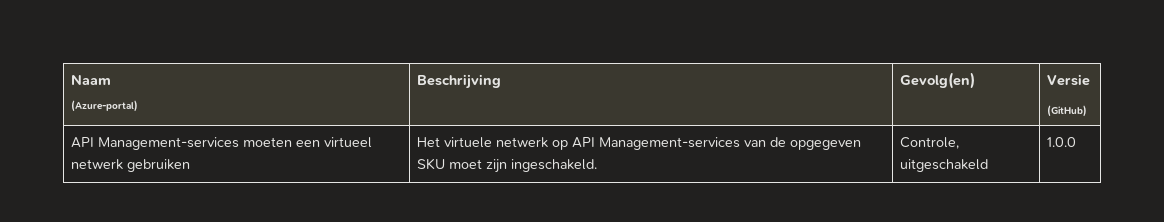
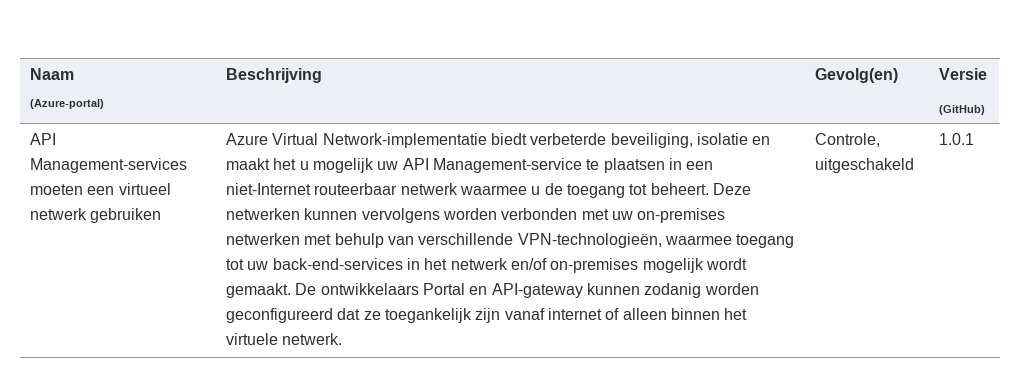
[417,137,862,150] [417,158,598,173] Het virtuele netwerk op API Management-services van de opgegeven SKU moet zijn ingeschakeld. -> [226,133,771,148] [226,158,714,173] [226,183,751,198] [226,208,726,223] [226,233,795,248] [226,258,747,273] [226,283,759,298] [226,308,748,323] [226,333,343,345] Azure Virtual Network-implementatie biedt verbeterde beveiliging, isolatie en maakt het u mogelijk uw API Management-service te plaatsen in een niet-Internet routeerbaar netwerk waarmee u de toegang tot beheert. Deze netwerken kunnen vervolgens worden verbonden met uw on-premises netwerken met behulp van verschillende VPN-technologieën, waarmee toegang tot uw back-end-services in het netwerk en/of on-premises mogelijk wordt gemaakt. De ontwikkelaars Portal en API-gateway kunnen zodanig worden geconfigureerd dat ze toegankelijk zijn vanaf internet of alleen binnen het virtuele netwerk.
[1047,137,1077,147] 1.0.0 -> [939,133,975,145] 1.0.1

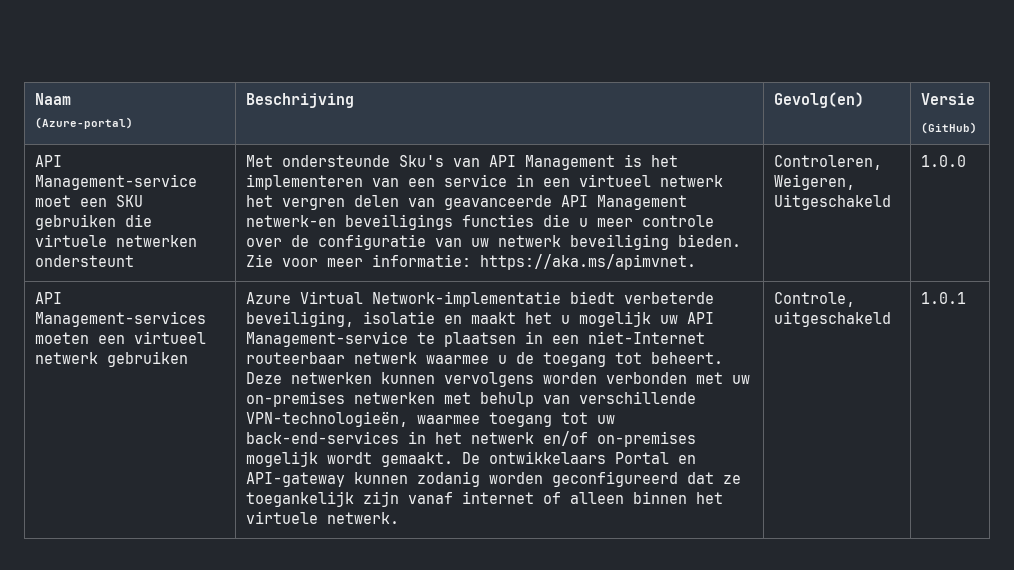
(986, 110) none -> [34,155,62,167] [34,174,197,190] [34,195,143,207] [34,214,152,230] [34,234,197,247] [34,255,134,267] [245,154,678,170] [245,174,723,190] [245,195,687,210] [245,214,714,230] [245,234,741,250] [245,254,696,270] [773,155,882,170] [773,174,855,190] [773,194,891,210] [920,155,966,167] // API Management-service moet een SKU gebruiken die virtuele netwerken ondersteunt | Met ondersteunde Sku's van API Management is het implementeren van een service in een virtueel netwerk het vergren delen van geavanceerde API Management netwerk-en beveiligings functies die u meer controle over de configuratie van uw netwerk beveiliging bieden. Zie voor meer informatie: https://aka.ms/apimvnet. | Controleren, Weigeren, Uitgeschakeld | 1.0.0

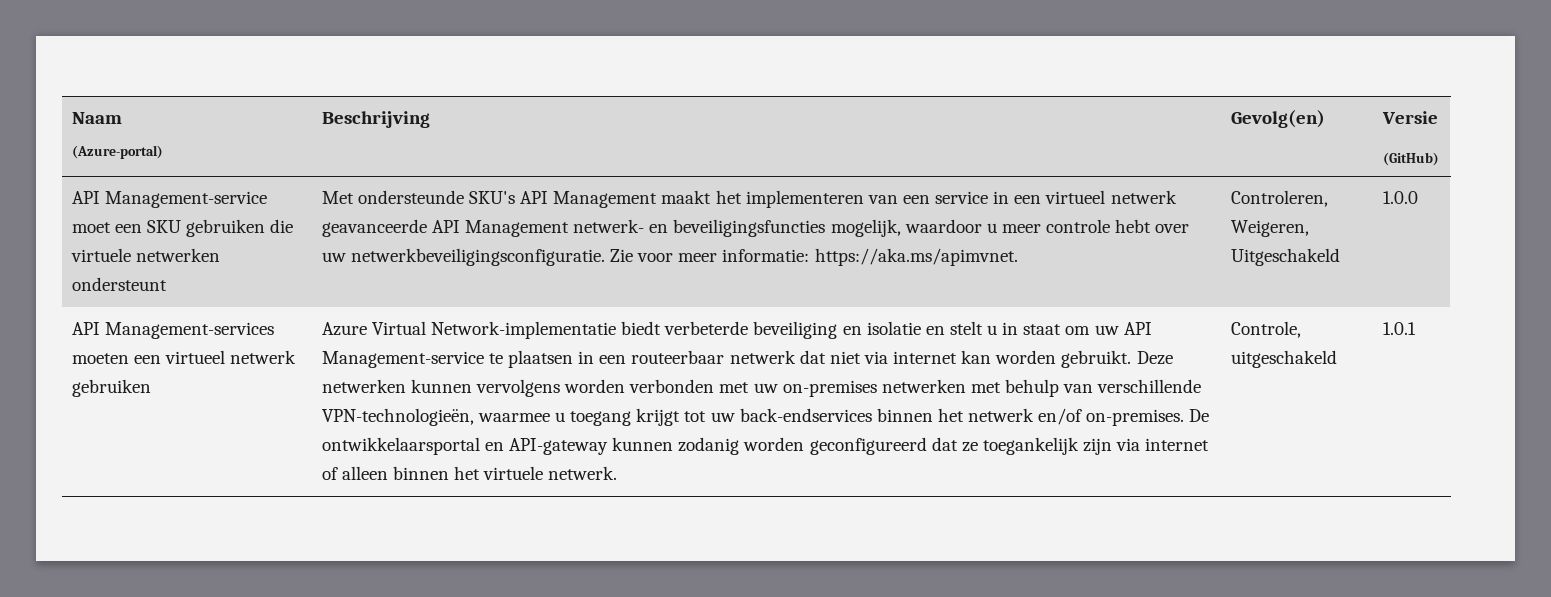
[398,154,642,170] Sku's van API Management is -> [469,190,712,208] SKU's API Management maakt
[245,195,687,210] [245,214,714,230] [245,234,741,250] het vergren delen van geavanceerde API Management netwerk-en beveiligings functies die u meer controle over de configuratie van uw netwerk beveiliging bieden. -> [321,219,1190,237] [321,248,605,266] geavanceerde API Management netwerk- en beveiligingsfuncties mogelijk, waardoor u meer controle hebt over uw netwerkbeveiligingsconfiguratie.
[245,311,651,327] beveiliging, isolatie en maakt het u mogelijk -> [753,321,1091,339] beveiliging en isolatie en stelt u in staat om
[587,331,705,344] niet-Internet -> (627, 359) none
[425,352,723,367] waarmee u de toegang tot beheert. -> [799,350,1132,368] dat niet via internet kan worden gebruikt.
[488,412,615,427] [245,431,696,447] [245,451,669,467] toegang tot uw back-end-services in het netwerk en/of on-premises mogelijk wordt gemaakt. De ontwikkelaars Portal -> [555,408,1210,426] [321,437,480,455] u toegang krijgt tot uw back-endservices binnen het netwerk en/of on-premises. De ontwikkelaarsportal
[407,492,453,504] vanaf -> [1116,438,1141,451] via

